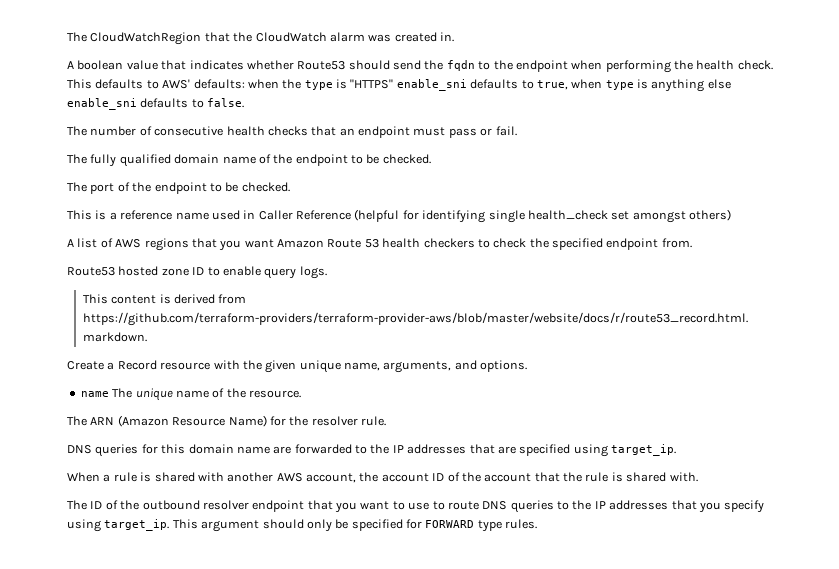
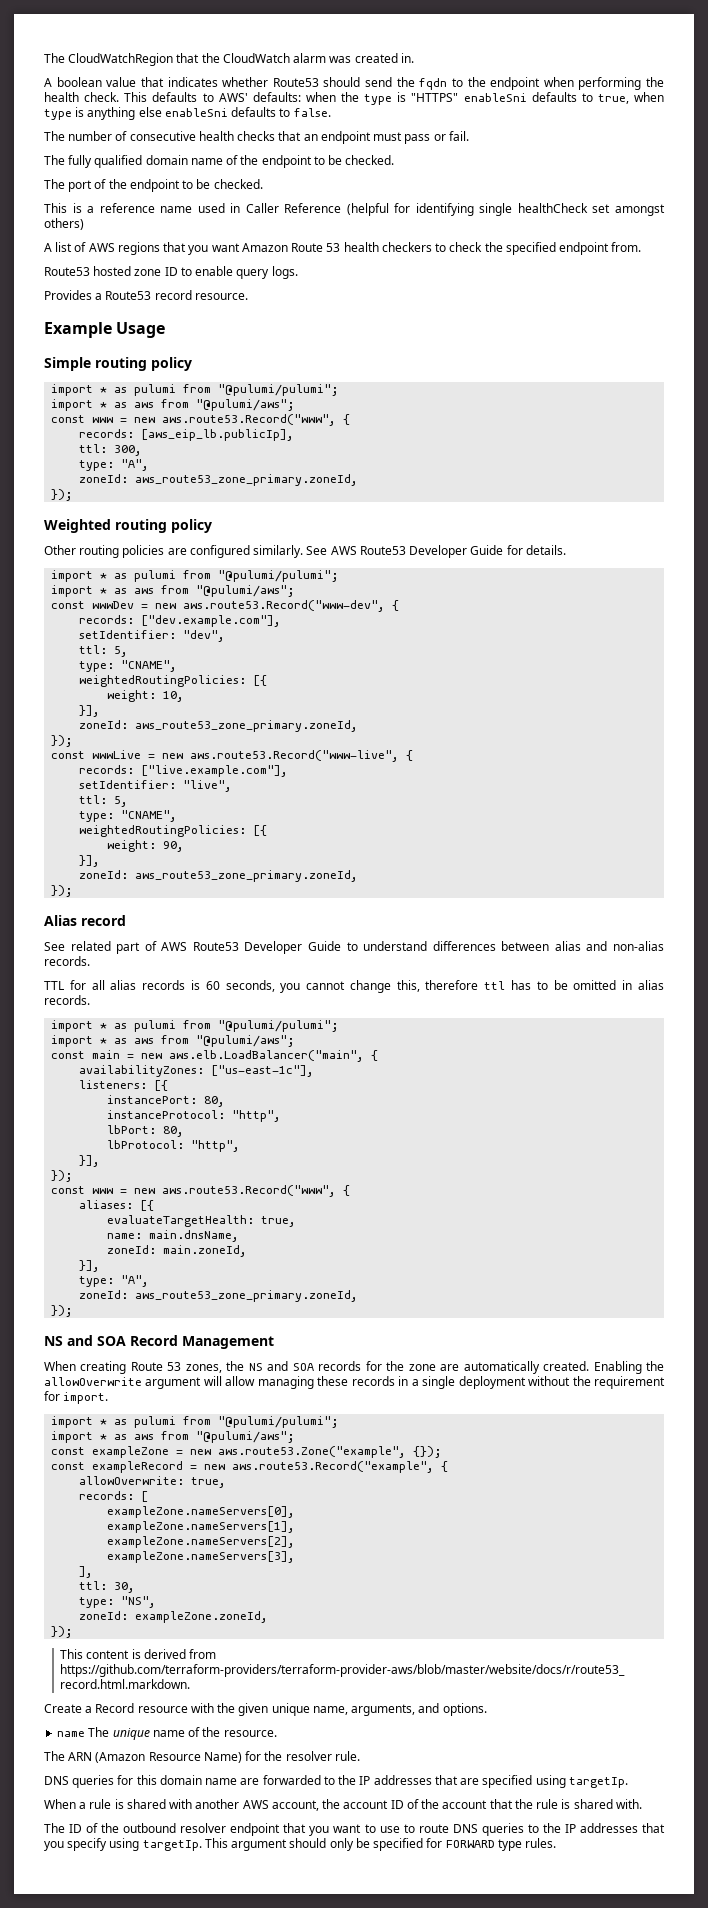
[396,79,467,91] enable_sni -> [463,93,527,102] enableSni
[67,98,137,110] enable_sni -> [164,108,228,117] enableSni
[527,210,608,220] health_check -> [517,203,588,213] healthCheck
(327, 272) none -> [44,290,248,300] [44,322,166,338] [44,357,192,371] [51,384,340,396] [51,399,296,411] [51,414,351,426] [79,429,295,441] [79,444,143,456] [79,459,150,471] [79,474,359,486] [51,489,74,501] [44,519,212,533] [44,545,566,558] [51,570,340,582] [51,585,296,597] [51,600,400,612] [79,615,282,627] [79,630,226,642] [79,645,129,657] [79,660,178,672] [79,675,268,687] [107,690,185,702] [79,705,101,717] [79,720,359,732] [51,735,74,747] [51,750,414,762] [79,765,289,777] [79,780,233,792] [79,795,129,807] [79,810,178,822] [79,825,268,837] [107,840,185,852] [79,855,101,867] [79,870,359,882] [51,885,74,897] [44,915,126,926] [44,941,664,954] [44,956,90,966] [44,980,664,993] [44,995,90,1005] [51,1020,340,1032] [51,1035,296,1047] [51,1050,379,1062] [79,1065,315,1077] [79,1080,169,1091] [107,1095,226,1107] [107,1110,282,1122] [107,1125,185,1137] [107,1140,241,1152] [79,1155,101,1167] [51,1170,74,1182] [51,1185,351,1197] [79,1200,155,1211] [107,1215,297,1227] [107,1230,240,1242] [107,1245,248,1257] [79,1260,101,1272] [79,1275,150,1287] [79,1290,359,1302] [51,1305,74,1317] [44,1335,274,1349] [44,1361,665,1374] [44,1376,665,1389] [44,1391,109,1404] [51,1416,340,1428] [51,1431,296,1443] [51,1446,443,1458] [51,1461,449,1473] [79,1476,227,1488] [79,1491,149,1502] [107,1506,296,1518] [107,1521,296,1533] [107,1536,296,1548] [107,1551,296,1563] [79,1566,94,1578] [79,1581,136,1593] [79,1596,157,1608] [79,1611,269,1623] [51,1626,74,1638] // Provides a Route53 record resource. // Example Usage // Simple routing policy // import * as pulumi from "@pulumi/pulumi"; // import * as aws from "@pulumi/aws"; // const www = new aws.route53.Record("www", { // records: [aws_eip_lb.publicIp], // ttl: 300, // type: "A", // zoneId: aws_route53_zone_primary.zoneId, // }); // Weighted routing policy // Other routing policies are configured similarly. See AWS Route53 Developer Guide for details. // import * as pulumi from "@pulumi/pulumi"; // import * as aws from "@pulumi/aws"; // const wwwDev = new aws.route53.Record("www-dev", { // records: ["dev.example.com"], // setIdentifier: "dev", // ttl: 5, // type: "CNAME", // weightedRoutingPolicies: [{ // weight: 10, // }], // zoneId: aws_route53_zone_primary.zoneId, // }); // const wwwLive = new aws.route53.Record("www-live", { // records: ["live.example.com"], // setIdentifier: "live", // ttl: 5, // type: "CNAME", // weightedRoutingPolicies: [{ // weight: 90, // }], // zoneId: aws_route53_zone_primary.zoneId, // }); // Alias record // See related part of AWS Route53 Developer Guide to understand differences between alias and non-alias records. // TTL for all alias records is 60 seconds, you cannot change this, therefore ttl has to be omitted in alias records. // import * as pulumi from "@pulumi/pulumi"; // import * as aws from "@pulumi/aws"; // const main = new aws.elb.LoadBalancer("main", { // availabilityZones: ["us-east-1c"], // listeners: [{ // instancePort: 80, // instanceProtocol: "http", // lbPort: 80, // lbProtocol: "http", // }], // }); // const www = new aws.route53.Record("www", { // aliases: [{ // evaluateTargetHealth: true, // name: main.dnsName, // zoneId: main.zoneId, // }], // type: "A", // zoneId: aws_route53_zone_primary.zoneId, // }); // NS and SOA Record Management // When creating Route 53 zones, the NS and SOA records for the zone are automatically created. Enabling the allowOverwrite argument will allow managing these records in a single deployment without the requirement for import. // import * as pulumi from "@pulumi/pulumi"; // import * as aws from "@pulumi/aws"; // const exampleZone = new aws.route53.Zone("example", {}); // const exampleRecord = new aws.route53.Record("example", { // allowOverwrite: true, // records: [ // exampleZone.nameServers[0], // exampleZone.nameServers[1], // exampleZone.nameServers[2], // exampleZone.nameServers[3], // ], // ttl: 30, // type: "NS", // zoneId: exampleZone.zoneId, // });
[611,444,676,456] target_ip. -> [568,1777,628,1788] targetIp.
[104,519,170,531] target_ip. -> [142,1840,202,1851] targetIp.

